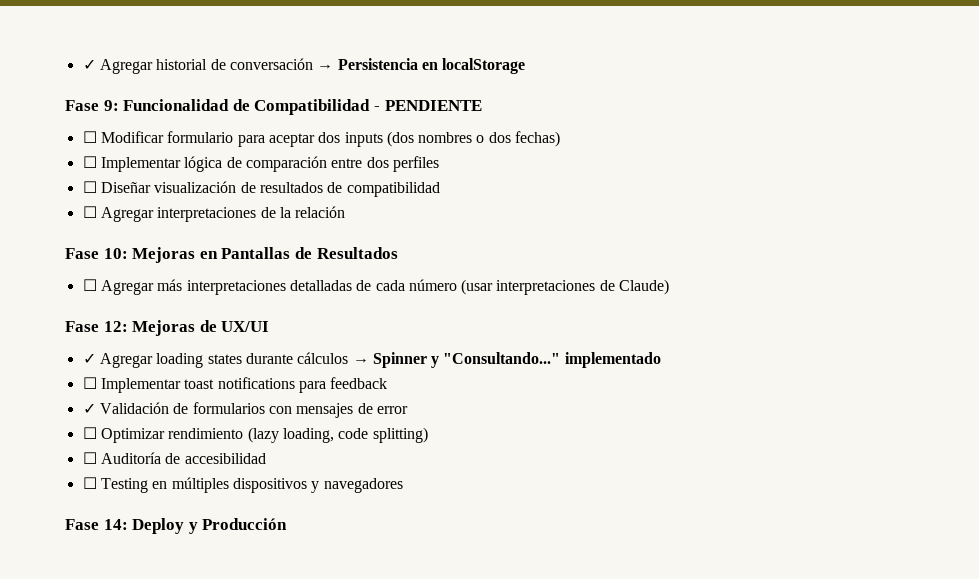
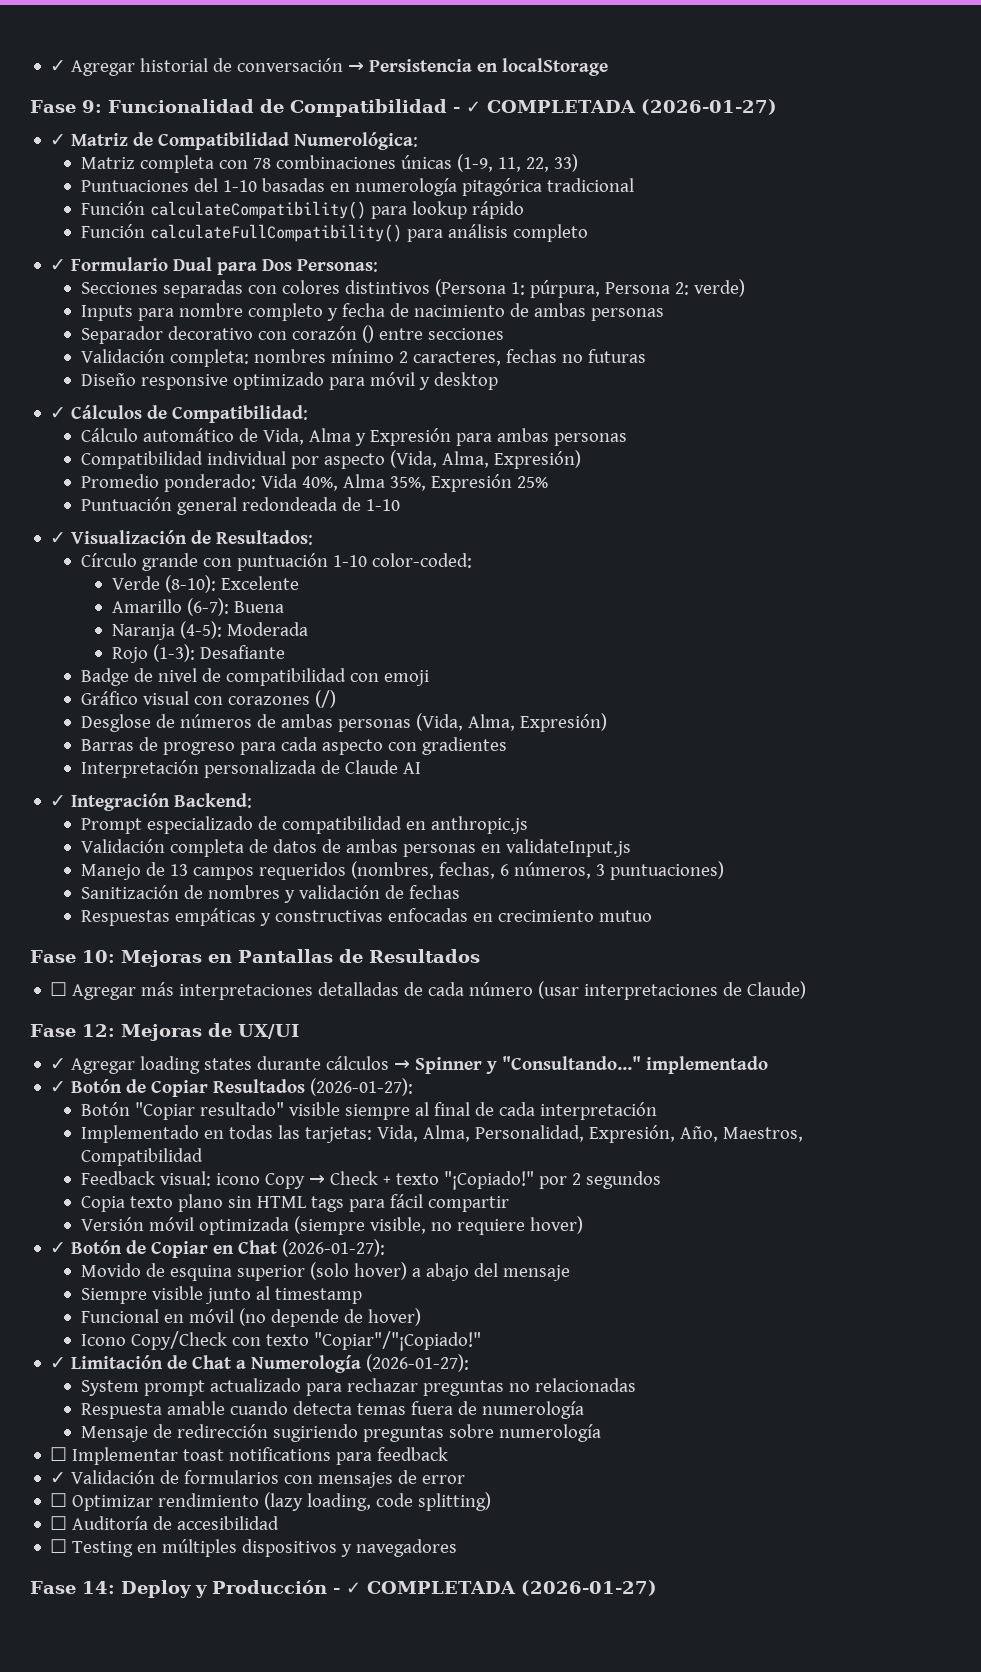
[384,100,482,111] [82,131,561,147] [82,156,439,172] [82,181,440,197] [82,206,346,222] PENDIENTE // ☐ Modificar formulario para aceptar dos inputs (dos nombres o dos fechas) // ☐ Implementar lógica de comparación entre dos perfiles // ☐ Diseñar visualización de resultados de compatibilidad // ☐ Agregar interpretaciones de la relación -> [465,99,777,115] [50,132,419,150] [81,154,579,173] [81,178,635,196] [81,201,525,219] [81,224,589,242] [50,257,379,275] [81,279,746,298] [81,303,665,321] [81,325,505,344] [81,349,647,367] [81,372,499,390] [50,405,309,423] [81,428,628,446] [81,450,582,469] [81,474,549,492] [81,497,401,515] [50,530,314,545] [81,553,473,571] [111,575,299,593] [111,598,284,616] [111,621,308,640] [111,644,285,663] [81,668,430,686] [81,690,337,708] [81,713,608,732] [81,737,508,755] [81,760,422,778] [50,793,253,811] [81,816,529,834] [81,839,632,857] [81,861,725,880] [81,885,461,903] [81,908,653,926] ✓ COMPLETADA (2026-01-27) // ✓ Matriz de Compatibilidad Numerológica: // Matriz completa con 78 combinaciones únicas (1-9, 11, 22, 33) // Puntuaciones del 1-10 basadas en numerología pitagórica tradicional // Función calculateCompatibility() para lookup rápido // Función calculateFullCompatibility() para análisis completo // ✓ Formulario Dual para Dos Personas: // Secciones separadas con colores distintivos (Persona 1: púrpura, Persona 2: verde) // Inputs para nombre completo y fecha de nacimiento de ambas personas // Separador decorativo con corazón () entre secciones // Validación completa: nombres mínimo 2 caracteres, fechas no futuras // Diseño responsive optimizado para móvil y desktop // ✓ Cálculos de Compatibilidad: // Cálculo automático de Vida, Alma y Expresión para ambas personas // Compatibilidad individual por aspecto (Vida, Alma, Expresión) // Promedio ponderado: Vida 40%, Alma 35%, Expresión 25% // Puntuación general redondeada de 1-10 // ✓ Visualización de Resultados: // Círculo grande con puntuación 1-10 color-coded: // Verde (8-10): Excelente // Amarillo (6-7): Buena // Naranja (4-5): Moderada // Rojo (1-3): Desafiante // Badge de nivel de compatibilidad con emoji // Gráfico visual con corazones (/) // Desglose de números de ambas personas (Vida, Alma, Expresión) // Barras de progreso para cada aspecto con gradientes // Interpretación personalizada de Claude AI // ✓ Integración Backend: // Prompt especializado de compatibilidad en anthropic.js // Validación completa de datos de ambas personas en validateInput.js // Manejo de 13 campos requeridos (nombres, fechas, 6 números, 3 puntuaciones) // Sanitización de nombres y validación de fechas // Respuestas empáticas y constructivas enfocadas en crecimiento mutuo
(661, 360) none -> [50,1078,414,1097] [81,1102,658,1120] [81,1125,804,1143] [81,1148,204,1166] [81,1171,662,1190] [81,1194,510,1212] [81,1216,584,1235] [50,1239,386,1258] [81,1262,571,1281] [81,1286,363,1304] [81,1308,422,1327] [81,1331,482,1351] [50,1354,470,1373] [81,1378,637,1396] [81,1401,585,1419] [81,1424,602,1442] // ✓ Botón de Copiar Resultados (2026-01-27): // Botón "Copiar resultado" visible siempre al final de cada interpretación // Implementado en todas las tarjetas: Vida, Alma, Personalidad, Expresión, Año, Maestros, Compatibilidad // Feedback visual: icono Copy → Check + texto "¡Copiado!" por 2 segundos // Copia texto plano sin HTML tags para fácil compartir // Versión móvil optimizada (siempre visible, no requiere hover) // ✓ Botón de Copiar en Chat (2026-01-27): // Movido de esquina superior (solo hover) a abajo del mensaje // Siempre visible junto al timestamp // Funcional en móvil (no depende de hover) // Icono Copy/Check con texto "Copiar"/"¡Copiado!" // ✓ Limitación de Chat a Numerología (2026-01-27): // System prompt actualizado para rechazar preguntas no relacionadas // Respuesta amable cuando detecta temas fuera de numerología // Mensaje de redirección sugiriendo preguntas sobre numerología
(288, 524) none -> [332,1580,657,1596] - ✓ COMPLETADA (2026-01-27)

